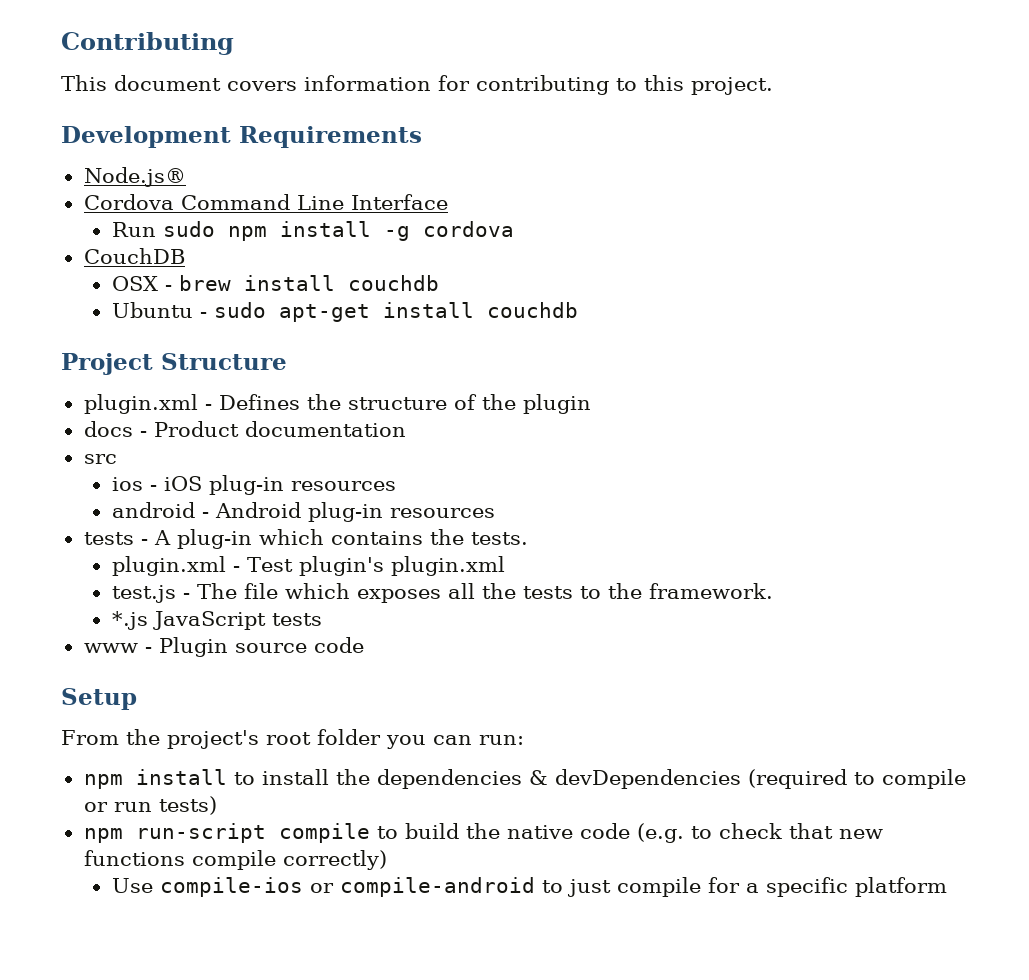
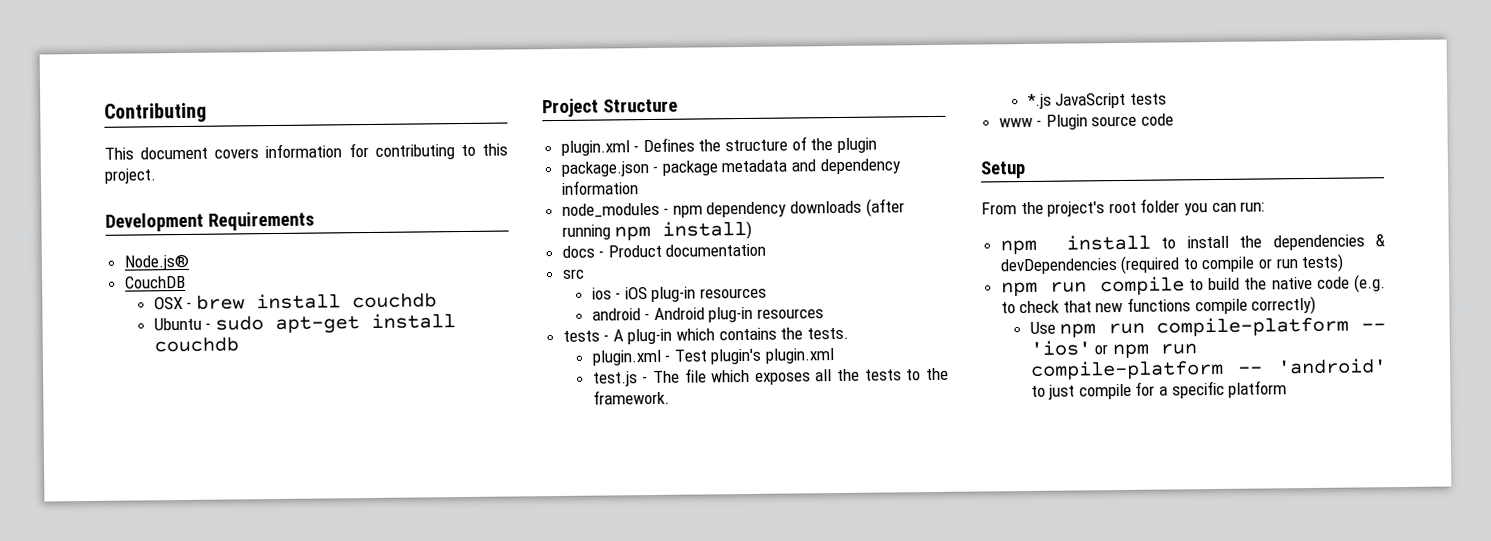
[83,194,448,210] [111,221,514,241] // Cordova Command Line Interface // Run sudo npm install -g cordova -> (189, 262) none
(591, 404) none -> [560,158,901,177] [561,180,639,195] [561,198,905,218] [561,220,753,241] // package.json - package metadata and dependency information // node_modules - npm dependency downloads (after running npm install)
[135,823,266,843] run-script -> [1050,281,1088,293] run
[159,877,535,897] compile-ios or compile-android -> [1059,316,1386,338] [1029,340,1197,359] [1029,358,1387,380] npm run compile-platform -- 'ios' or npm run compile-platform -- 'android'

